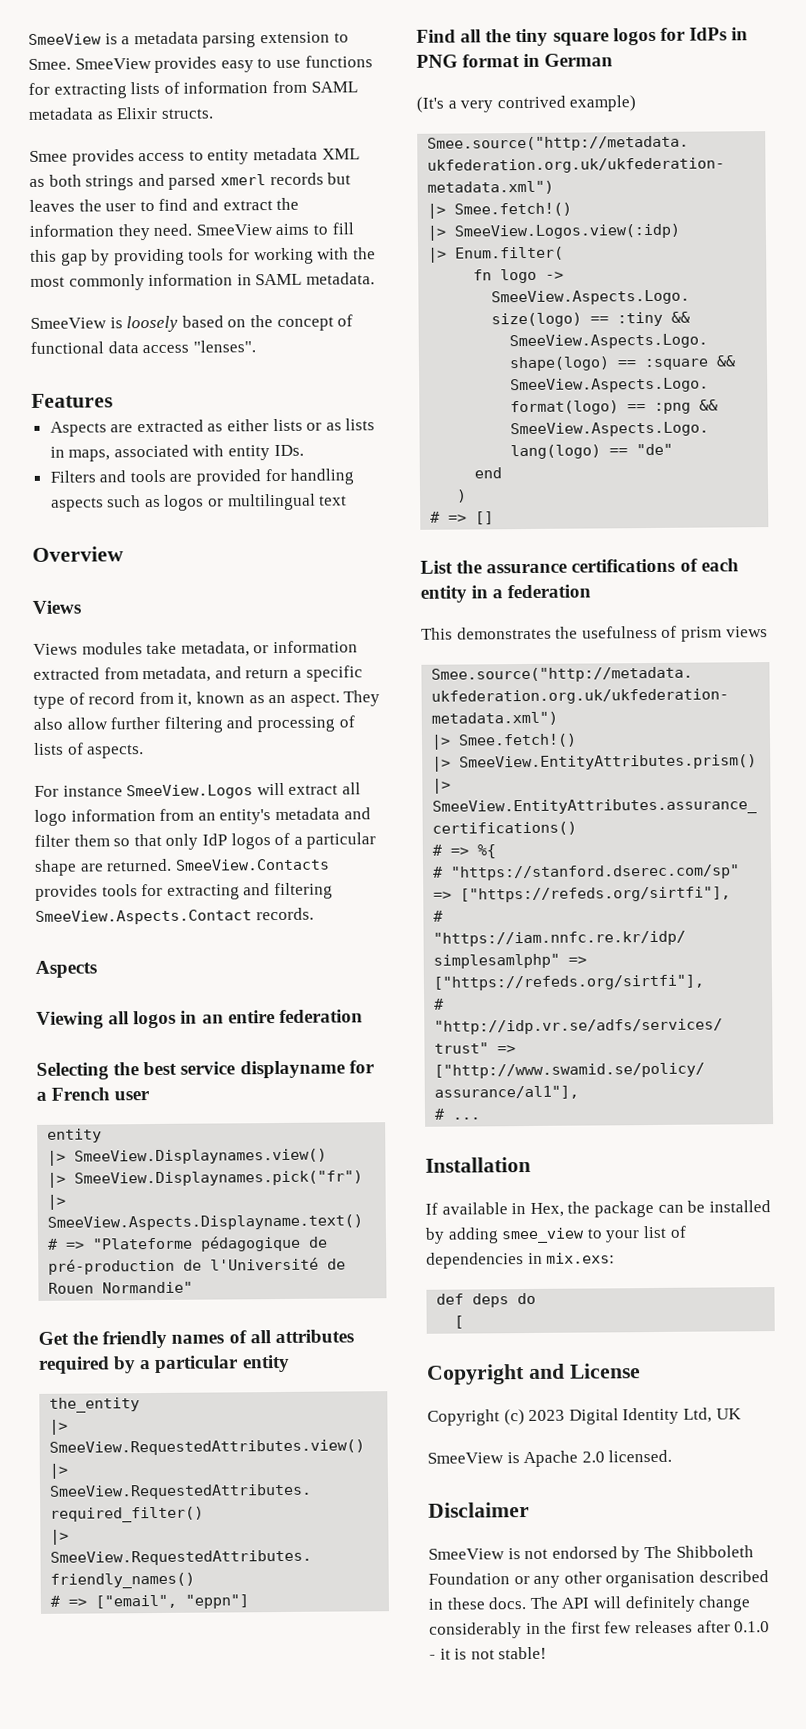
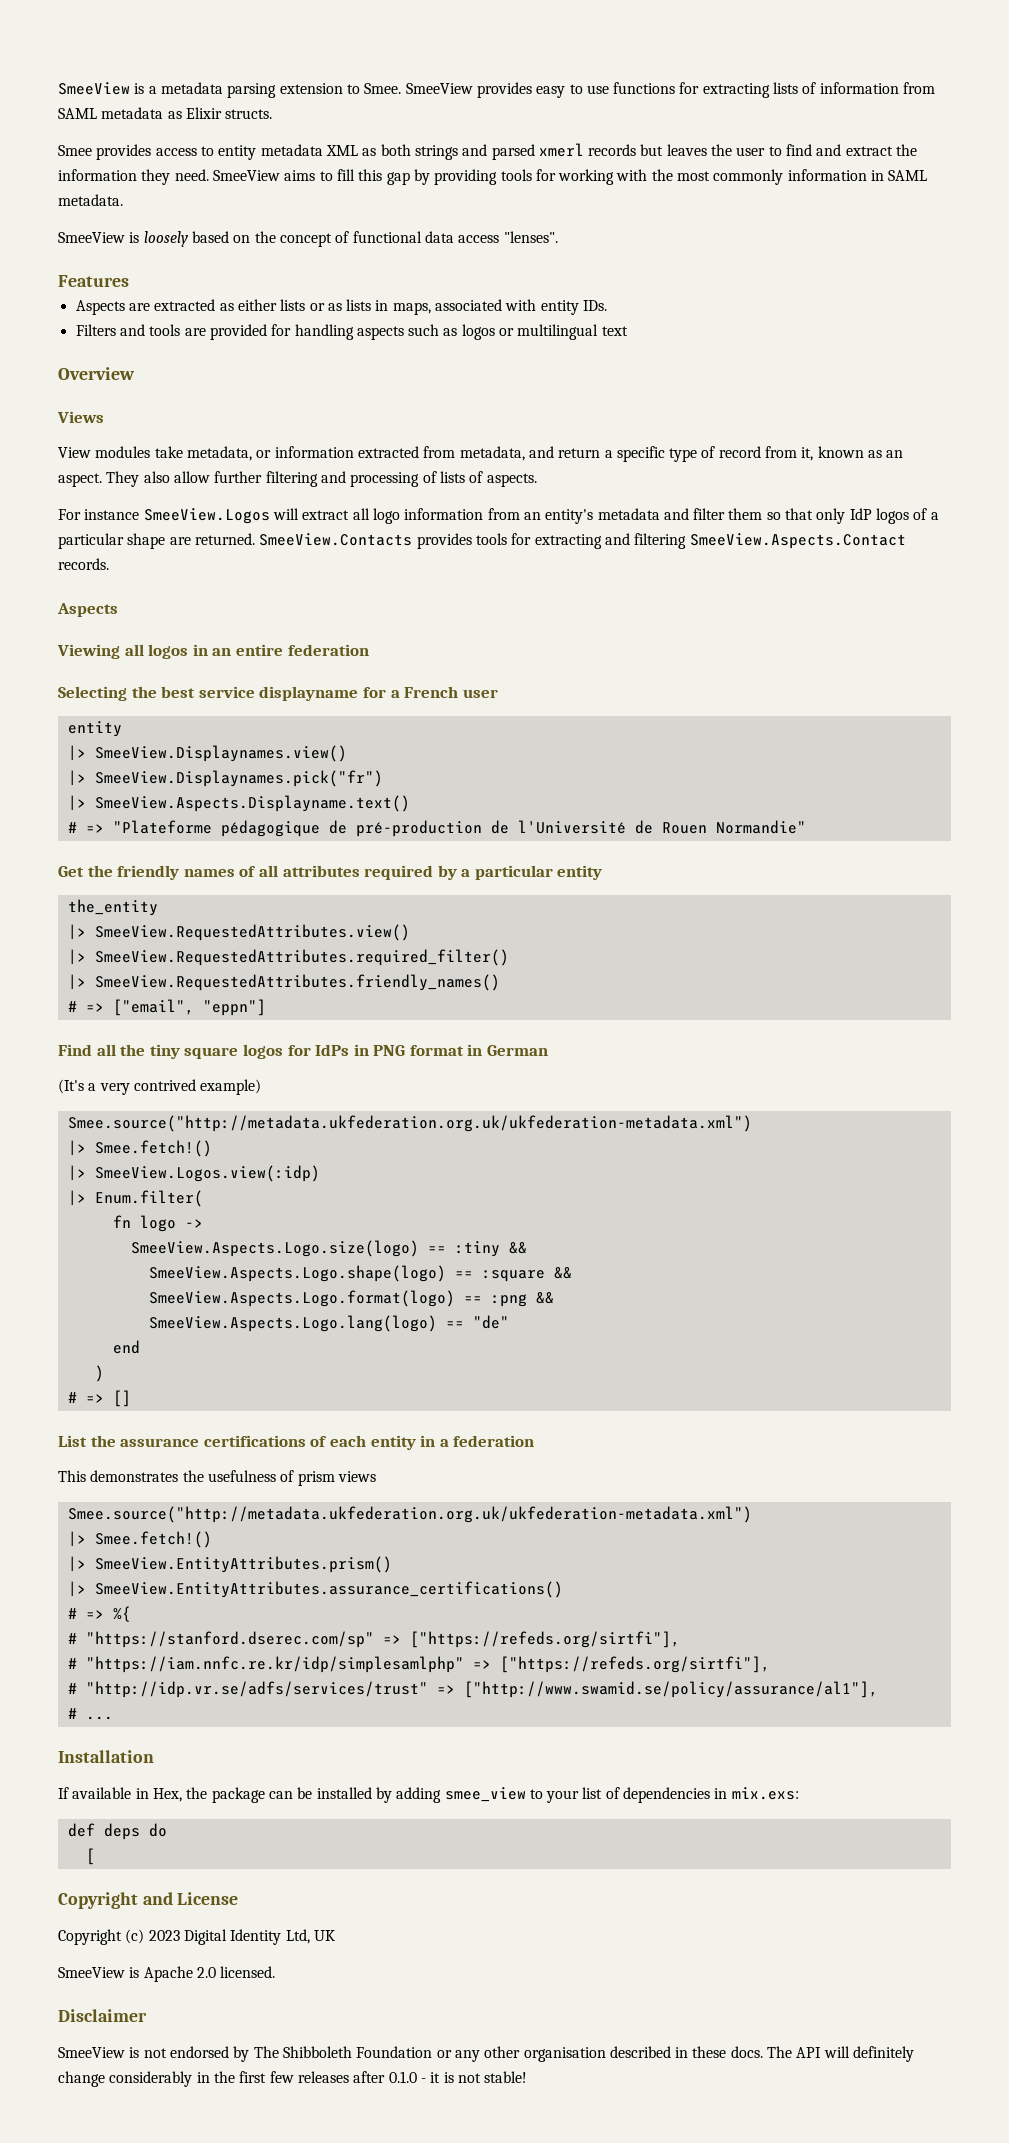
[33,643,78,655] Views -> [58,447,91,458] View

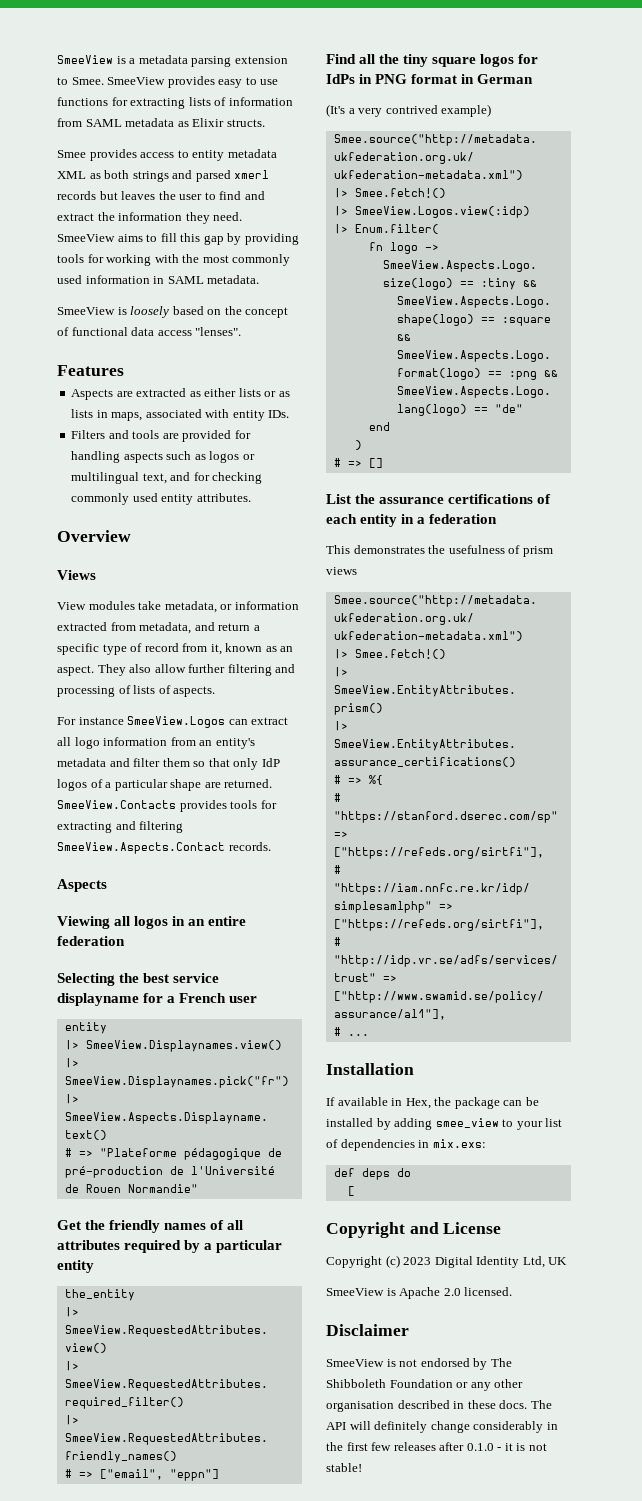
(784, 177) none -> [57,275,82,284] used
[601,326,628,336] text -> [142,472,263,484] [71,493,251,505] text, and for checking commonly used entity attributes.
[272,508,299,520] will -> [228,719,248,725] can

